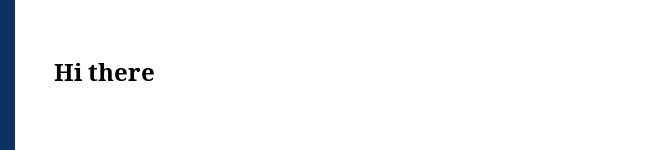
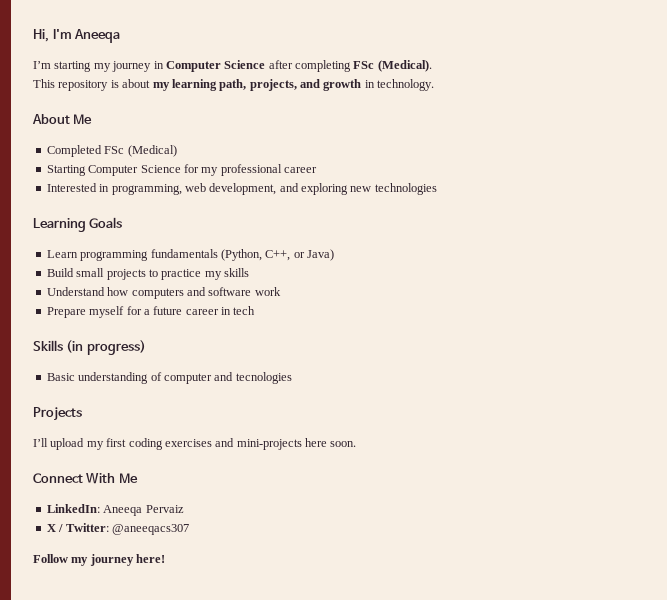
[54,63,156,81] Hi there -> [33,29,121,43] [33,60,432,72] [33,79,435,91] [32,114,93,124] [46,145,177,157] [46,164,317,176] [46,183,437,195] [33,217,123,232] [46,249,334,261] [46,268,249,280] [46,287,281,299] [46,306,256,318] [33,340,146,355] [46,372,292,384] [33,407,82,421] [33,438,357,450] [33,473,138,484] [46,504,184,516] [46,523,189,535] [33,554,166,566] Hi, I'm Aneeqa // I’m starting my journey in Computer Science after completing FSc (Medical). // This repository is about my learning path, projects, and growth in technology. // About Me // Completed FSc (Medical) // Starting Computer Science for my professional career // Interested in programming, web development, and exploring new technologies // Learning Goals // Learn programming fundamentals (Python, C++, or Java) // Build small projects to practice my skills // Understand how computers and software work // Prepare myself for a future career in tech // Skills (in progress) // Basic understanding of computer and tecnologies // Projects // I’ll upload my first coding exercises and mini-projects here soon. // Connect With Me // LinkedIn: Aneeqa Pervaiz // X / Twitter: @aneeqacs307 // Follow my journey here!

